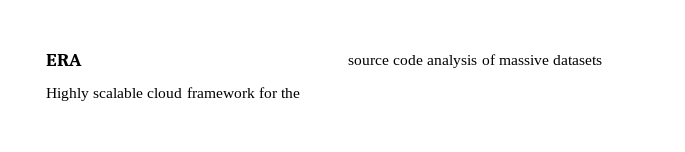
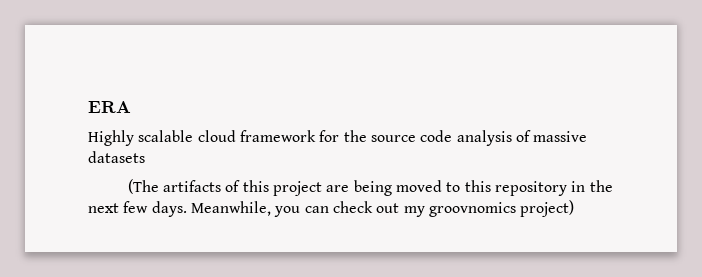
(602, 60) none -> [127,179,613,196] [88,200,575,217] // (The artifacts of this project are being moved to this repository in the next few days. Meanwhile, you can check out my groovnomics project)

